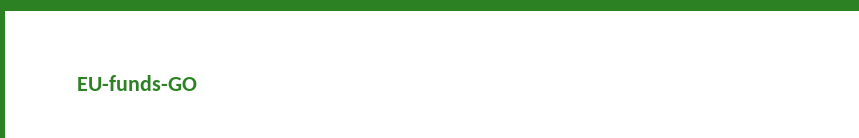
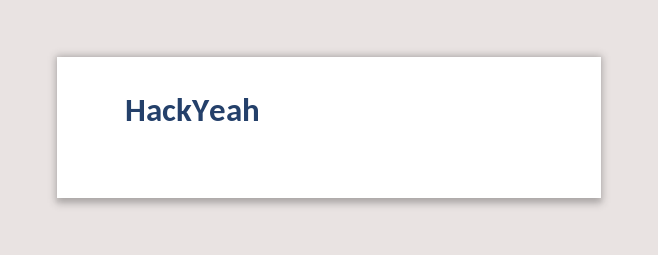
[77,75,197,91] EU-funds-GO -> [125,98,260,121] HackYeah

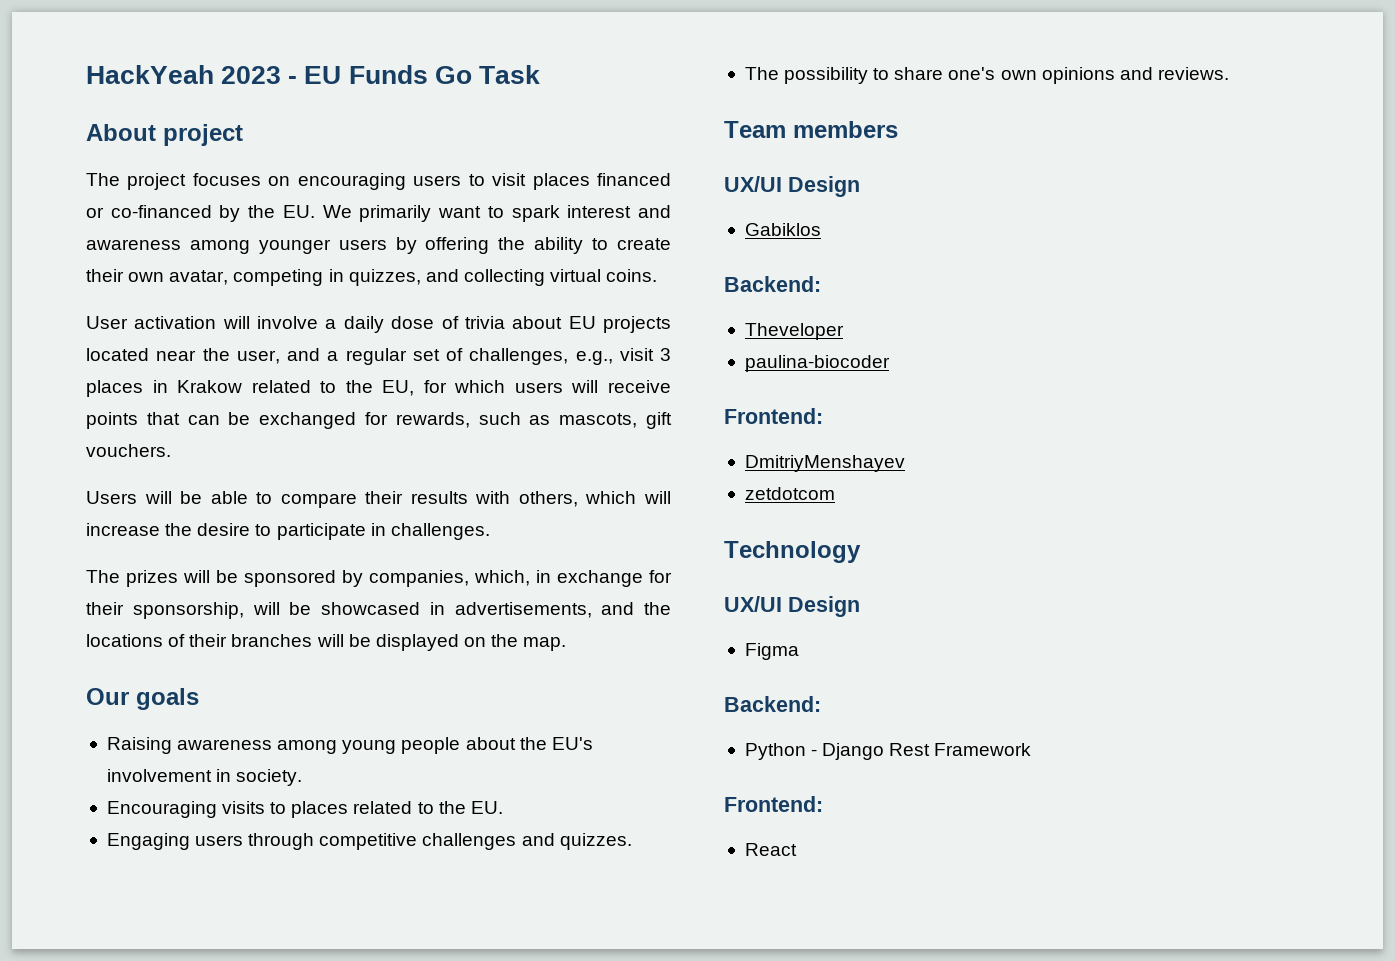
(260, 109) none -> [221,65,540,84] [86,124,243,146] [86,173,672,190] [86,205,672,222] [86,237,672,254] [86,269,658,286] [86,316,671,333] [86,348,671,365] [86,380,671,397] [86,412,672,429] [86,444,171,457] [86,491,671,508] [86,523,490,540] [86,570,672,587] [86,602,671,619] [86,634,567,651] [86,688,199,710] [106,737,593,754] [106,769,303,786] [106,801,503,818] [106,833,632,850] [744,67,1229,84] [724,121,898,138] [724,176,860,197] [744,223,821,236] [724,276,821,292] [744,323,844,340] [744,355,890,372] [724,408,823,424] [744,455,905,472] [744,487,835,500] [724,541,861,563] [724,596,860,617] [744,643,799,660] [724,696,821,712] [744,743,1032,760] [724,796,823,812] [744,843,797,856] 2023 - EU Funds Go Task // About project // The project focuses on encouraging users to visit places financed or co-financed by the EU. We primarily want to spark interest and awareness among younger users by offering the ability to create their own avatar, competing in quizzes, and collecting virtual coins. // User activation will involve a daily dose of trivia about EU projects located near the user, and a regular set of challenges, e.g., visit 3 places in Krakow related to the EU, for which users will receive points that can be exchanged for rewards, such as mascots, gift vouchers. // Users will be able to compare their results with others, which will increase the desire to participate in challenges. // The prizes will be sponsored by companies, which, in exchange for their sponsorship, will be showcased in advertisements, and the locations of their branches will be displayed on the map. // Our goals // Raising awareness among young people about the EU's involvement in society. // Encouraging visits to places related to the EU. // Engaging users through competitive challenges and quizzes. // The possibility to share one's own opinions and reviews. // Team members // UX/UI Design // Gabiklos // Backend: // Theveloper // paulina-biocoder // Frontend: // DmitriyMenshayev // zetdotcom // Technology // UX/UI Design // Figma // Backend: // Python - Django Rest Framework // Frontend: // React

